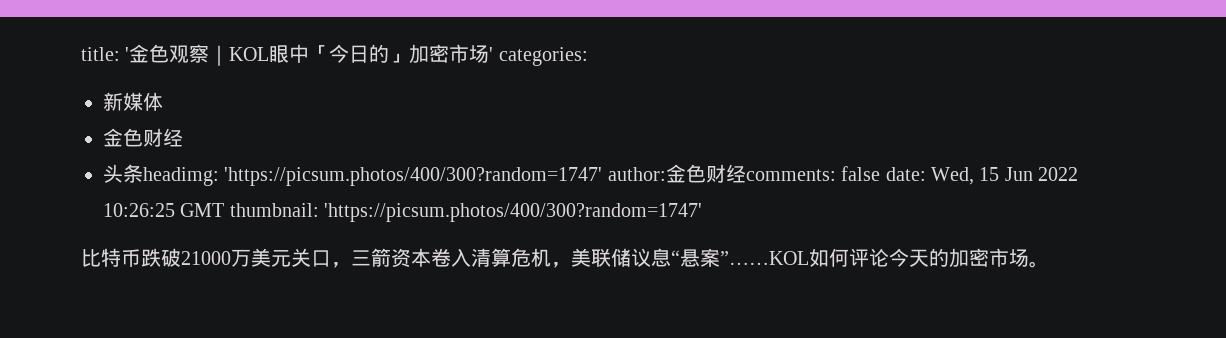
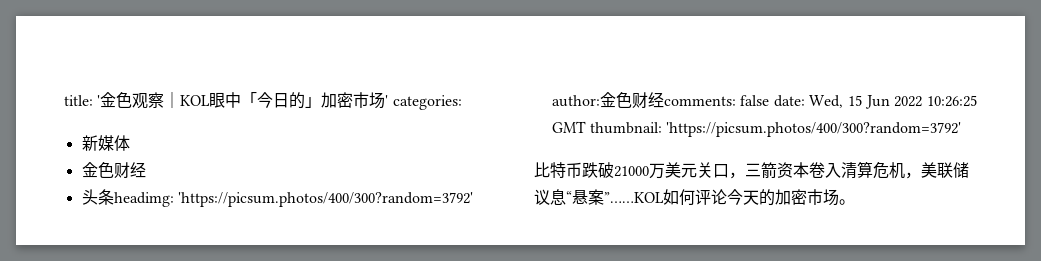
[224,167,603,186] 'https://picsum.photos/400/300?random=1747' -> [177,192,473,207] 'https://picsum.photos/400/300?random=3792'
[324,203,703,222] 'https://picsum.photos/400/300?random=1747' -> [666,122,962,137] 'https://picsum.photos/400/300?random=3792'

